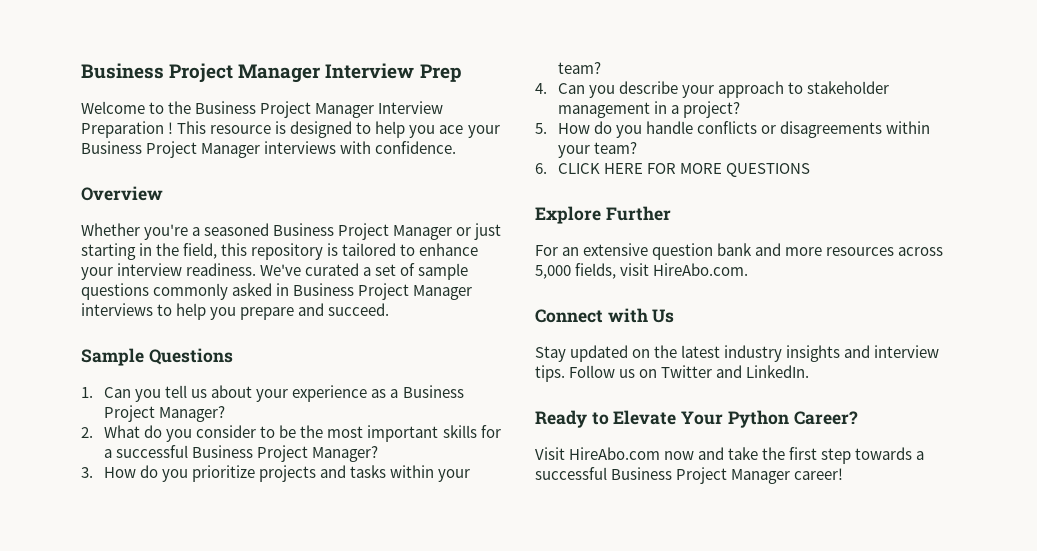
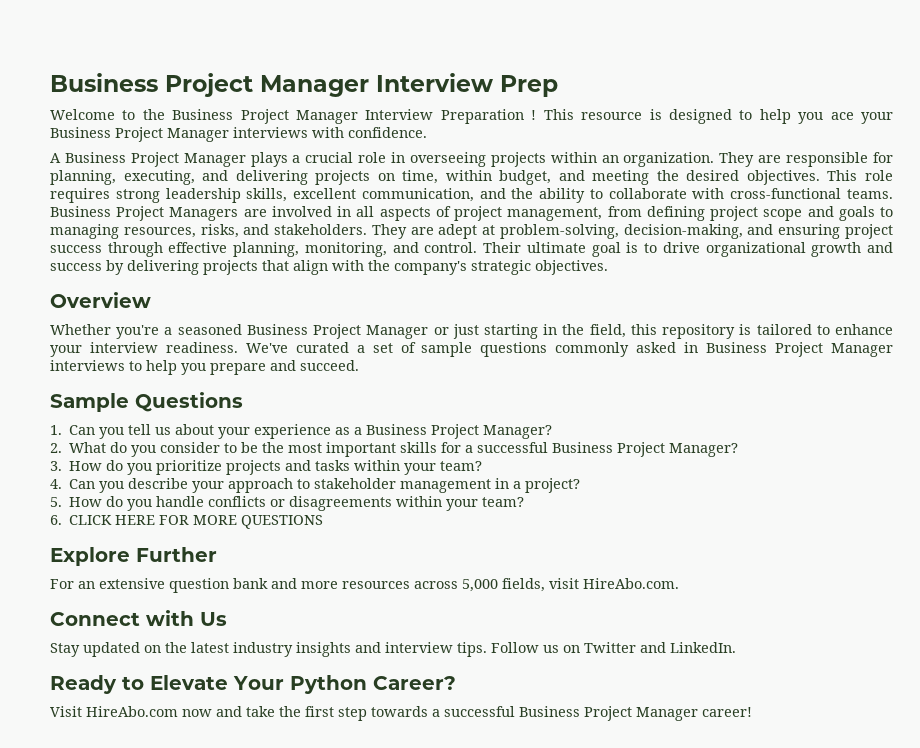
(457, 147) none -> [50,152,893,167] [50,170,893,185] [50,188,893,203] [50,206,894,221] [50,224,893,239] [50,242,894,257] [50,260,608,275] // A Business Project Manager plays a crucial role in overseeing projects within an organization. They are responsible for planning, executing, and delivering projects on time, within budget, and meeting the desired objectives. This role requires strong leadership skills, excellent communication, and the ability to collaborate with cross-functional teams. Business Project Managers are involved in all aspects of project management, from defining project scope and goals to managing resources, risks, and stakeholders. They are adept at problem-solving, decision-making, and ensuring project success through effective planning, monitoring, and control. Their ultimate goal is to drive organizational growth and success by delivering projects that align with the company's strategic objectives.

